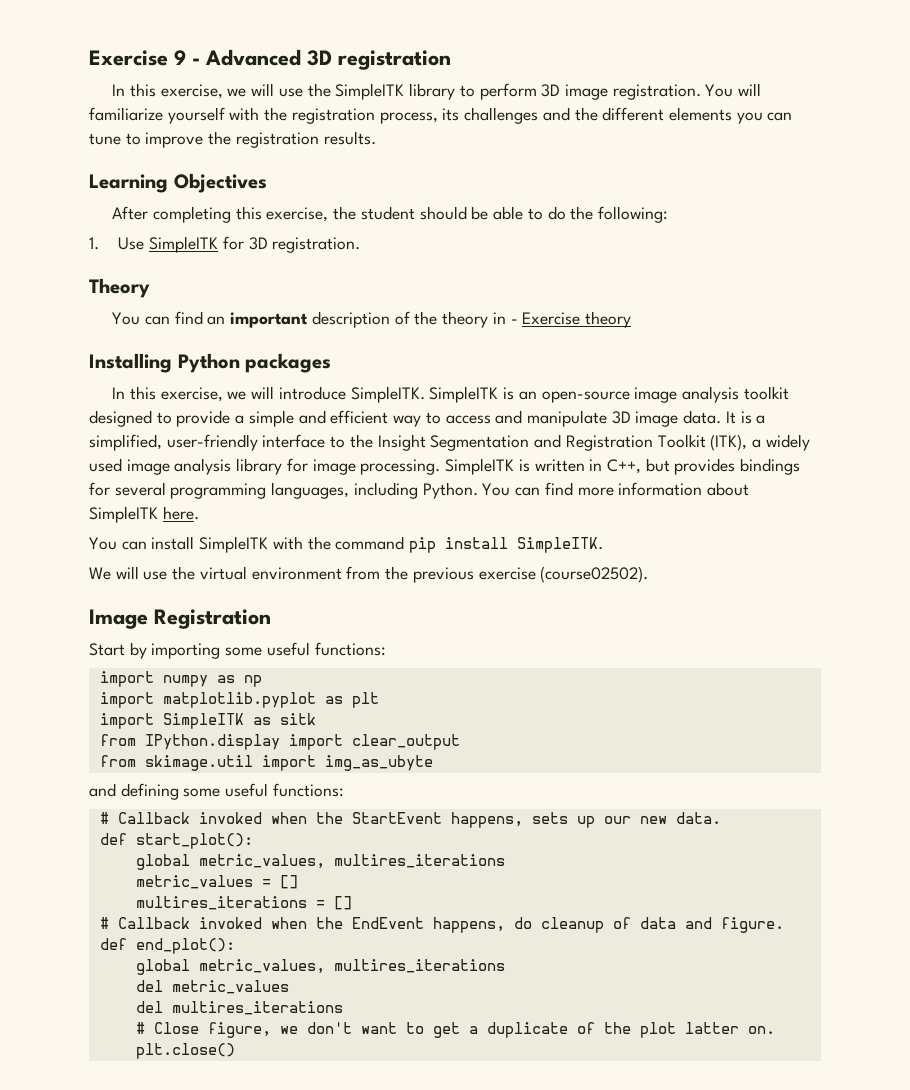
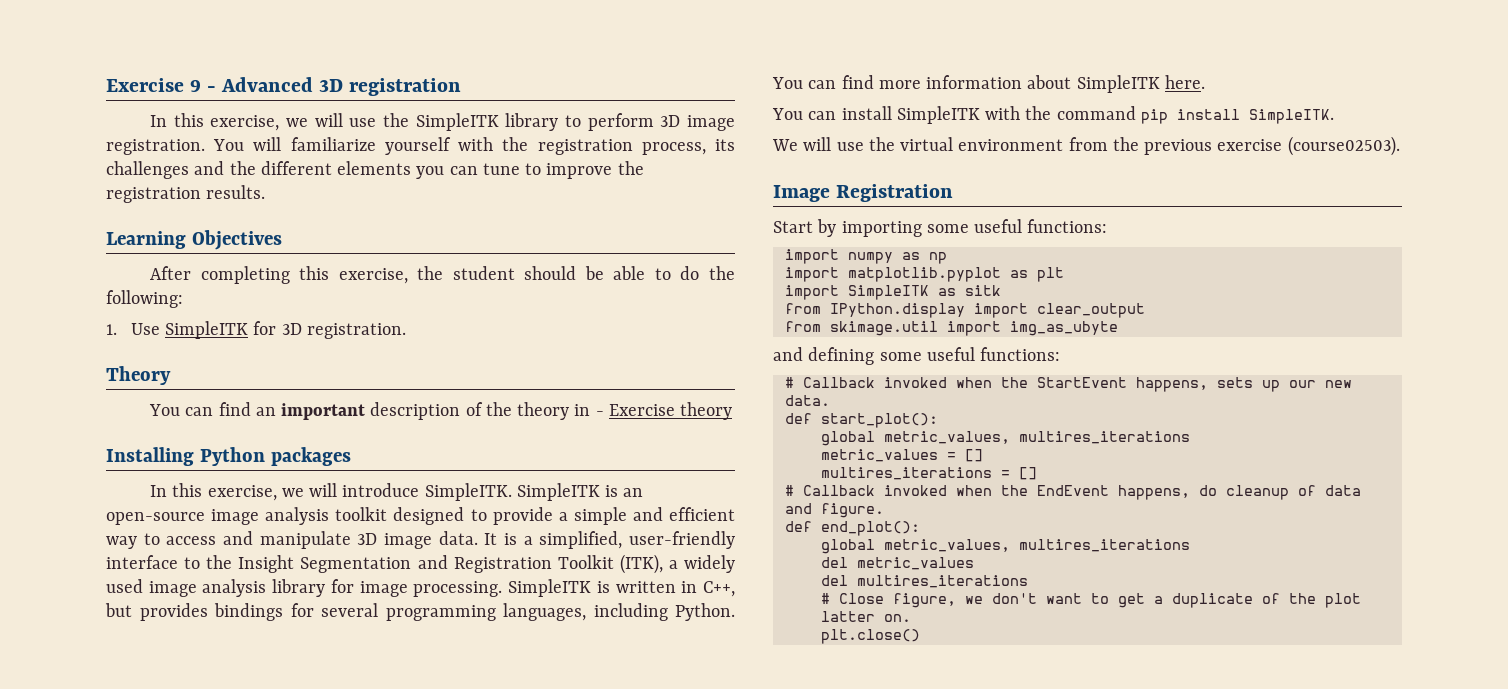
[540,566,649,583] (course02502). -> [1287,136,1400,156] (course02503).

